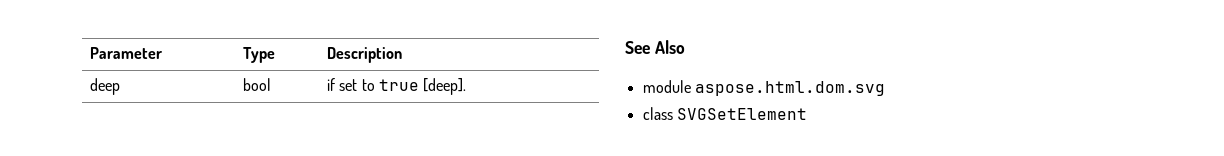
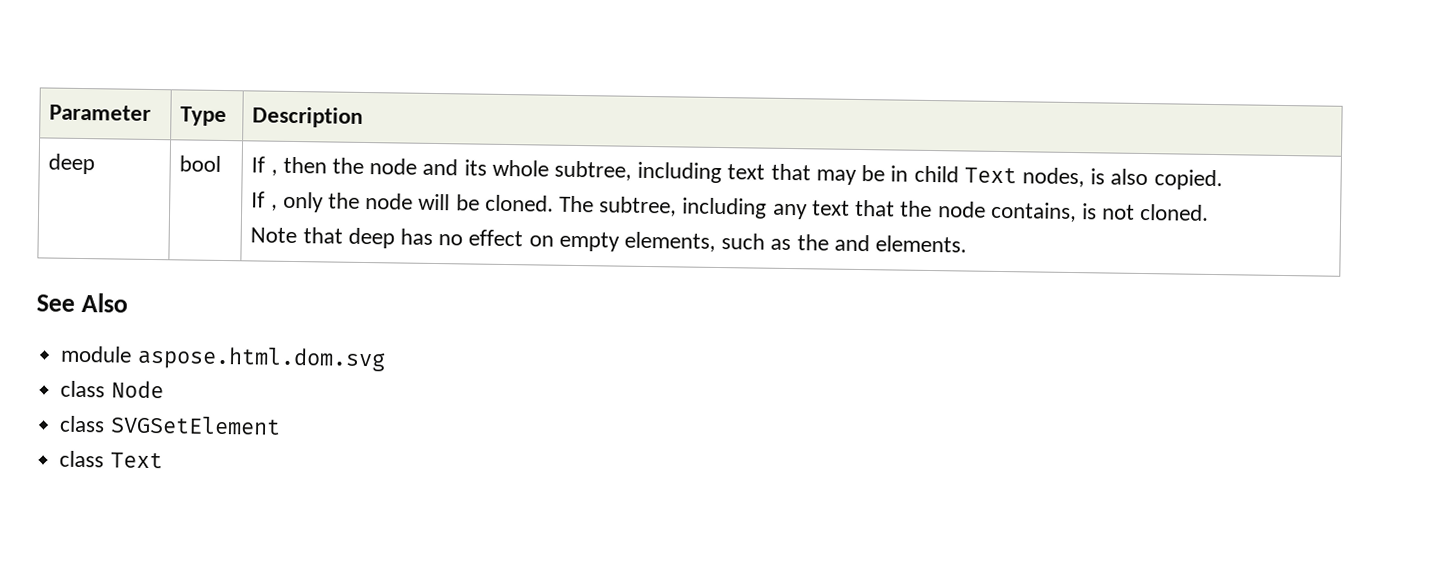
[327,78,467,95] if set to true [deep]. -> [251,156,1223,191] [251,191,1210,223] [250,227,968,253] If , then the node and its whole subtree, including text that may be in child Text nodes, is also copied. // If , only the node will be cloned. The subtree, including any text that the node contains, is not cloned. // Note that deep has no effect on empty elements, such as the and elements.
(885, 88) none -> [60,380,164,399] // class Node
(807, 114) none -> [59,450,163,469] // class Text

